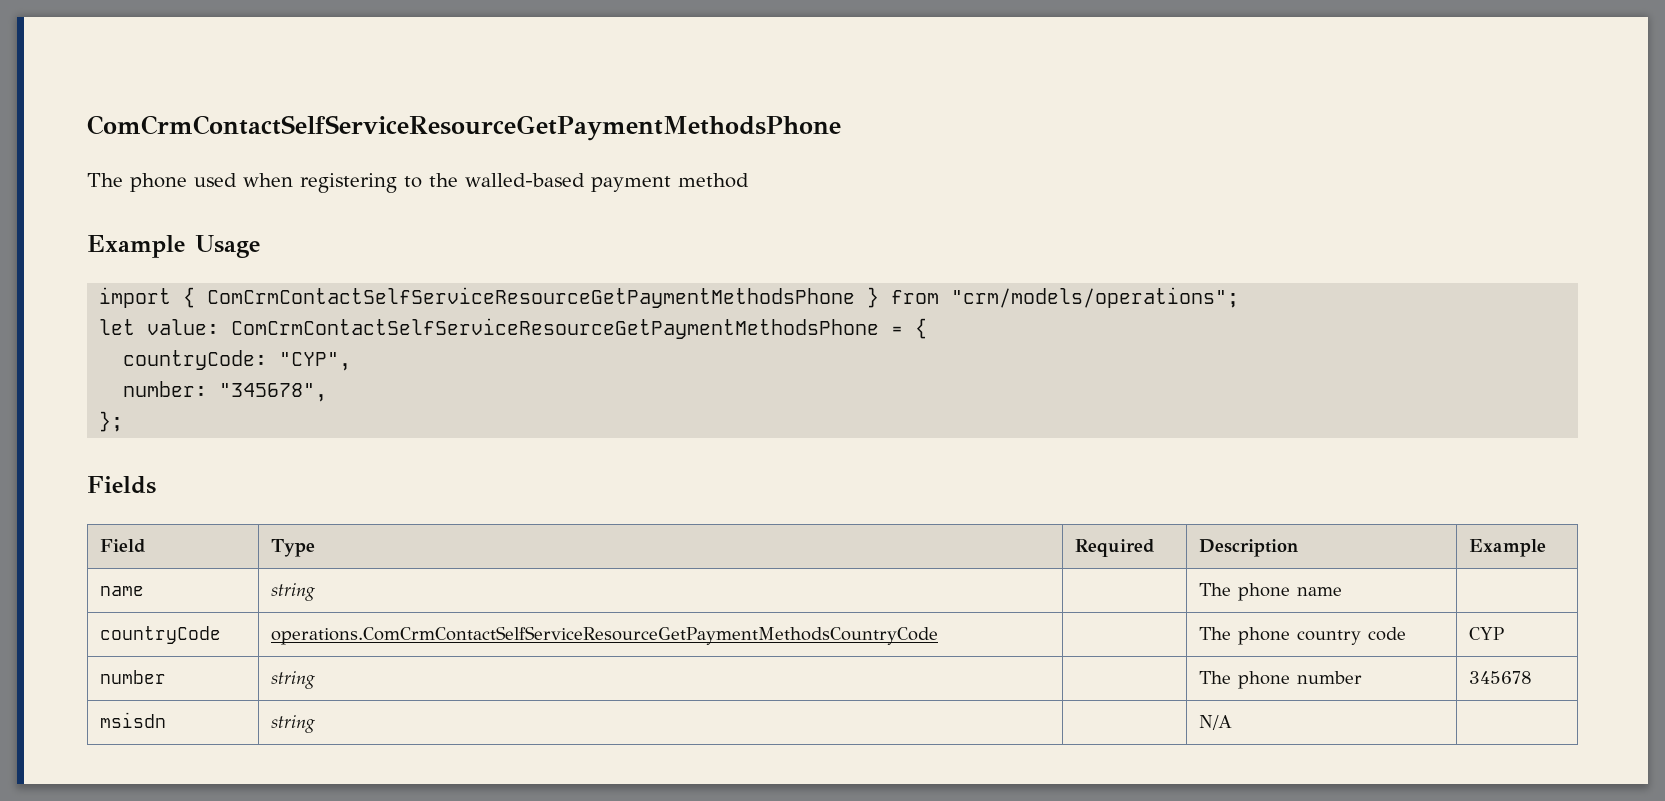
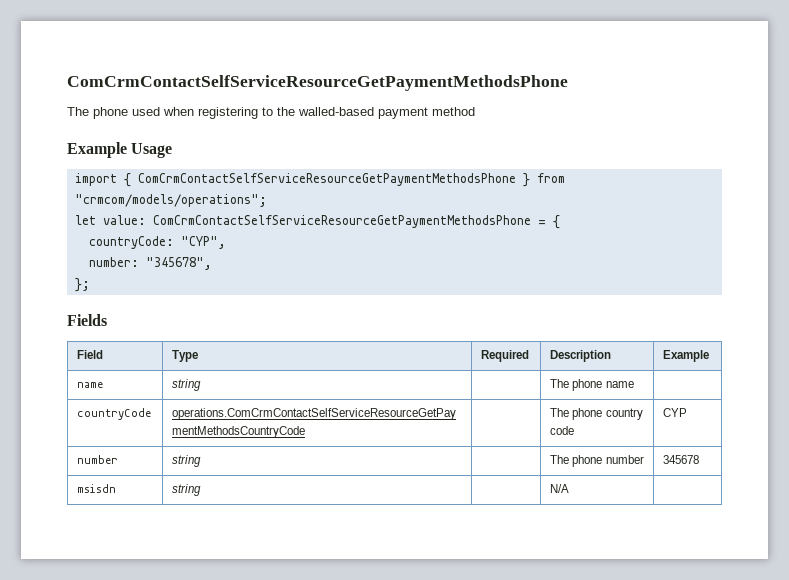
[951,287,1240,308] "crm/models/operations"; -> [74,194,267,207] "crmcom/models/operations";

